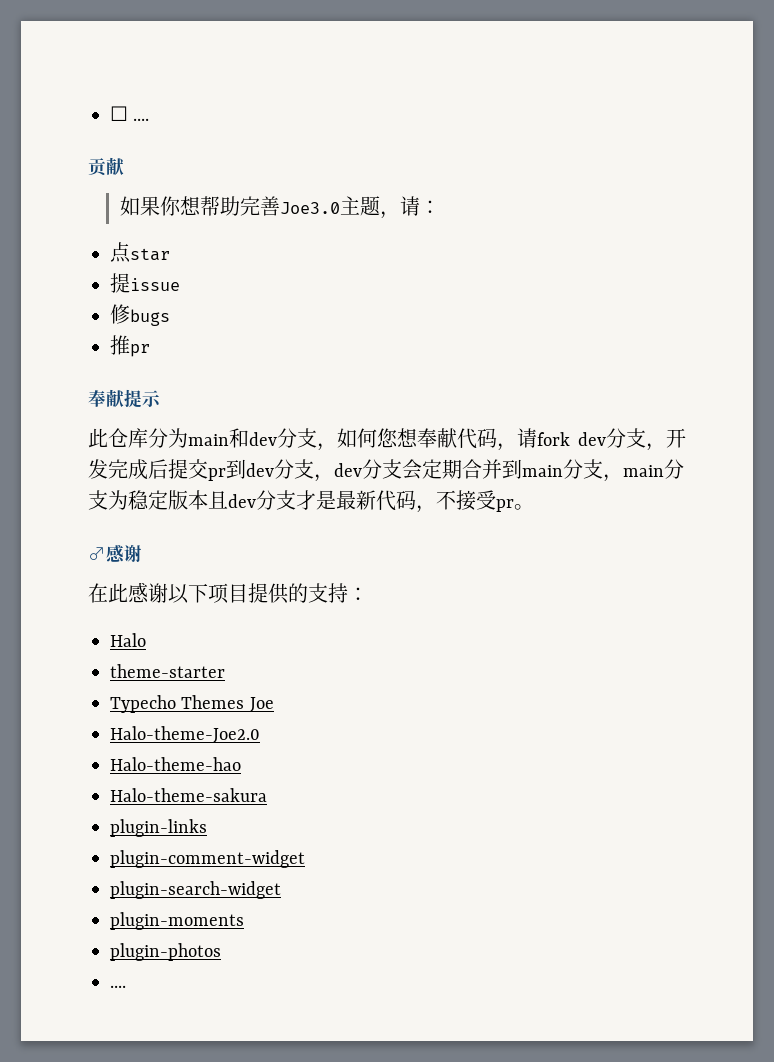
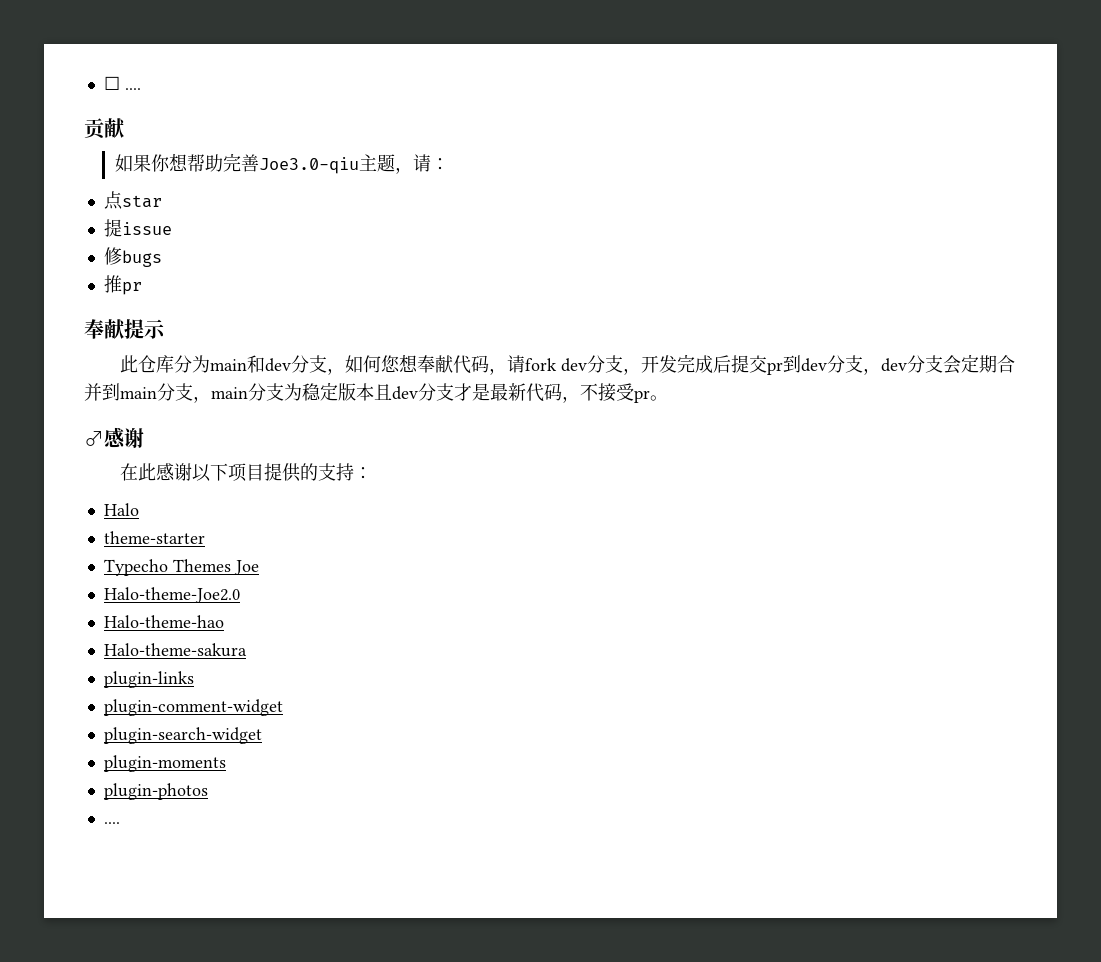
[279,202,340,214] Joe3.0 -> [258,157,359,174] Joe3.0-qiu

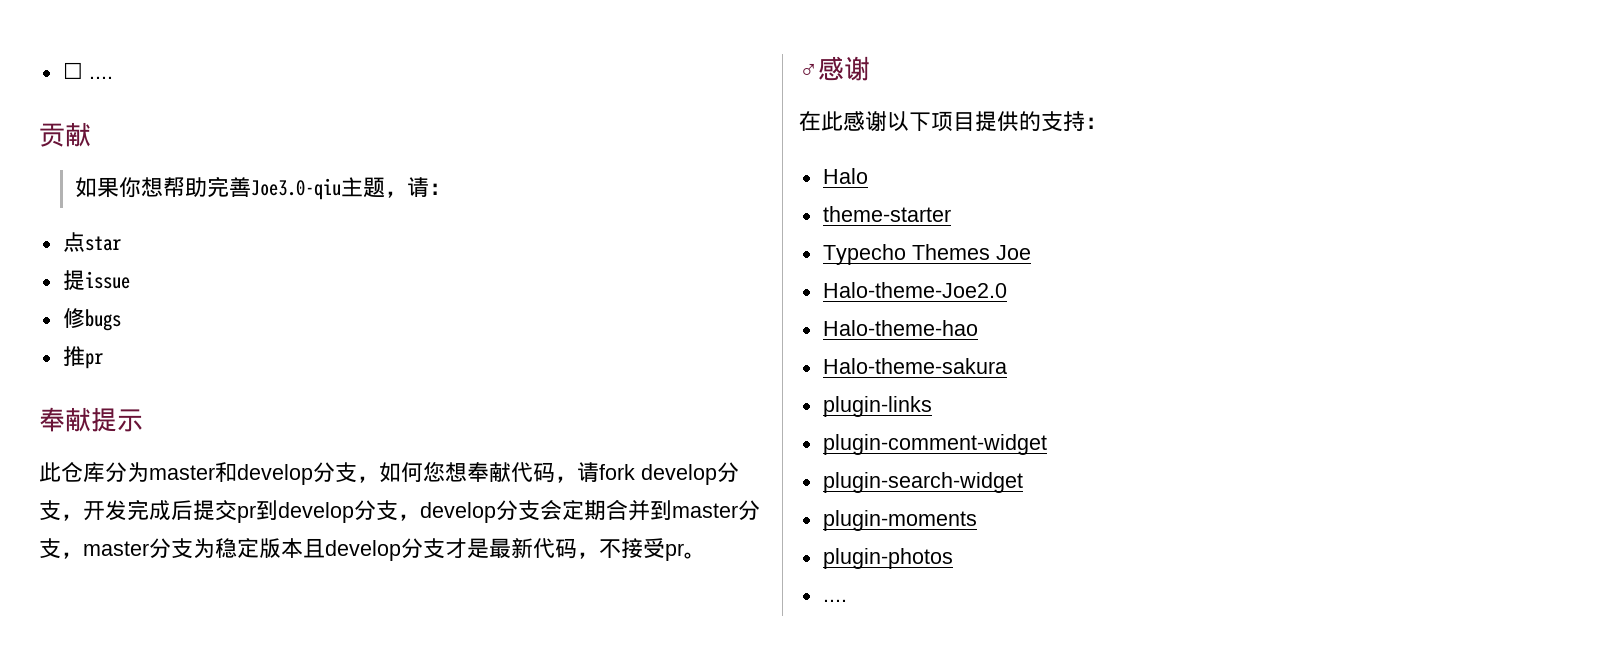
[209,355,291,373] main和dev -> [149,462,313,485] master和develop
[560,358,587,372] dev -> [641,464,717,485] develop
[800,355,907,375] dev分支，dev -> [278,500,496,523] develop分支，develop
[120,383,248,403] main分支，main -> [672,500,760,520] [39,538,149,559] master分支，master
[392,386,418,400] dev -> [325,540,401,561] develop

